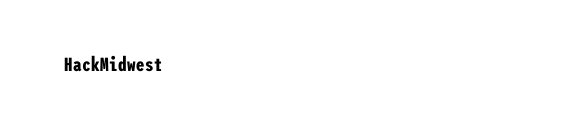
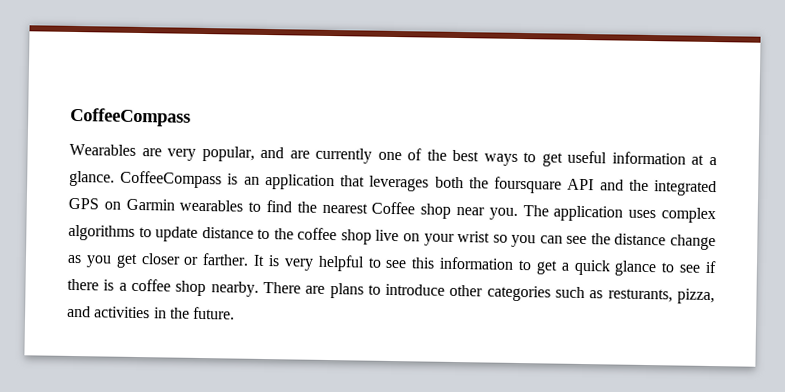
[64,55,163,72] HackMidwest -> [70,107,191,127] [69,143,717,167] [69,170,718,197] [68,197,716,224] [68,224,716,251] [67,253,717,277] [67,278,715,305] [67,305,236,320] CoffeeCompass // Wearables are very popular, and are currently one of the best ways to get useful information at a glance. CoffeeCompass is an application that leverages both the foursquare API and the integrated GPS on Garmin wearables to find the nearest Coffee shop near you. The application uses complex algorithms to update distance to the coffee shop live on your wrist so you can see the distance change as you get closer or farther. It is very helpful to see this information to get a quick glance to see if there is a coffee shop nearby. There are plans to introduce other categories such as resturants, pizza, and activities in the future.

